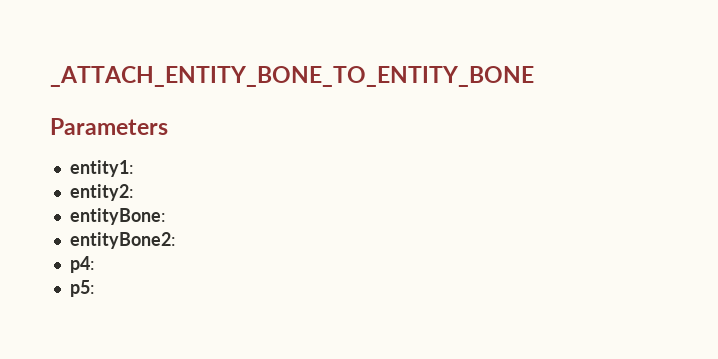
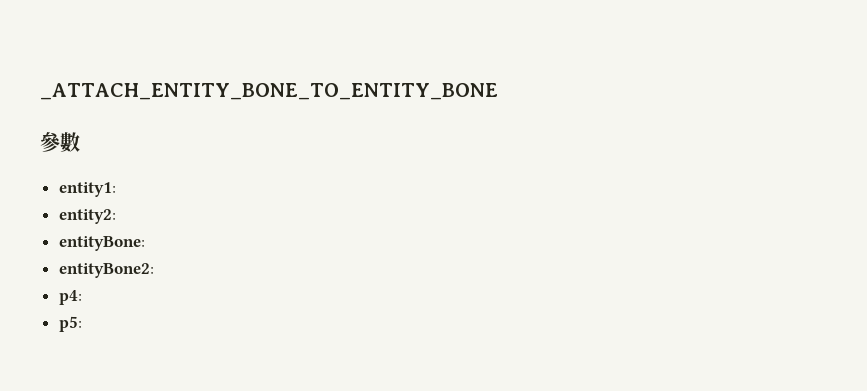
[50,118,168,135] Parameters -> [40,132,80,152] 參數

